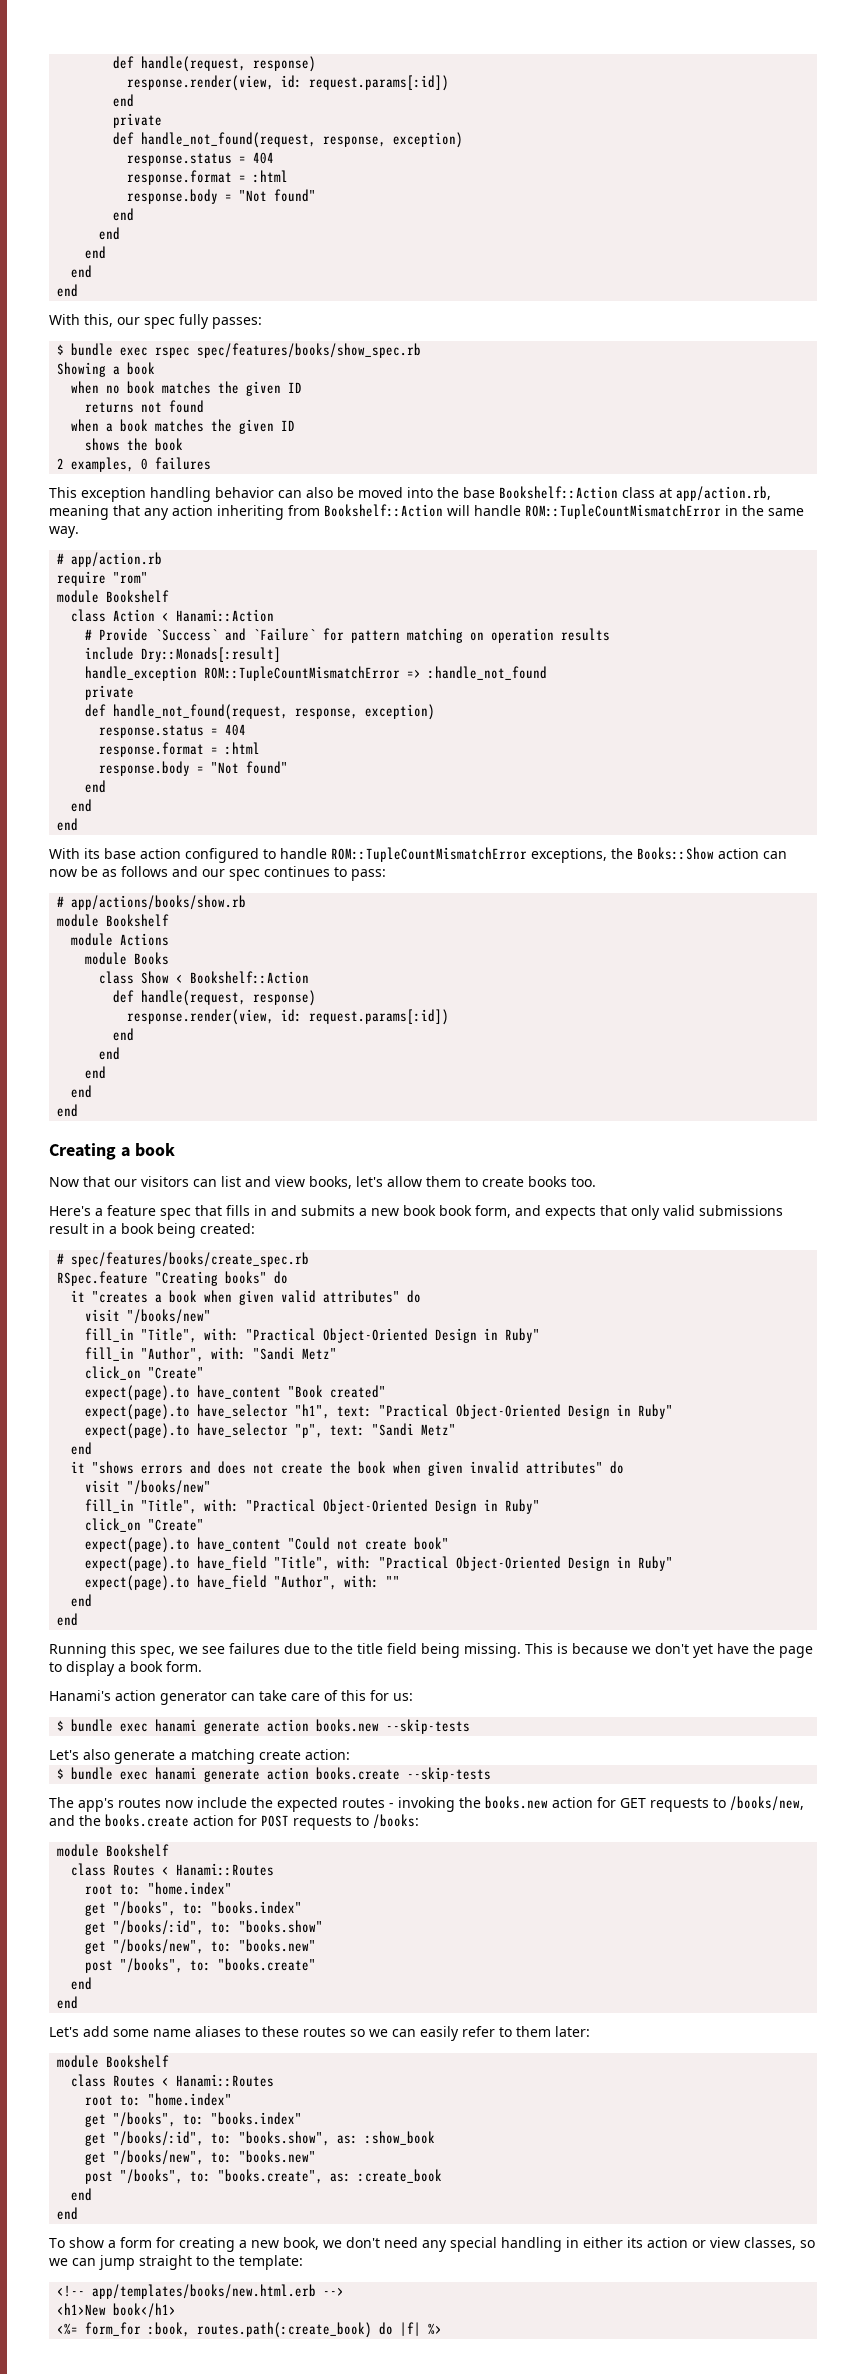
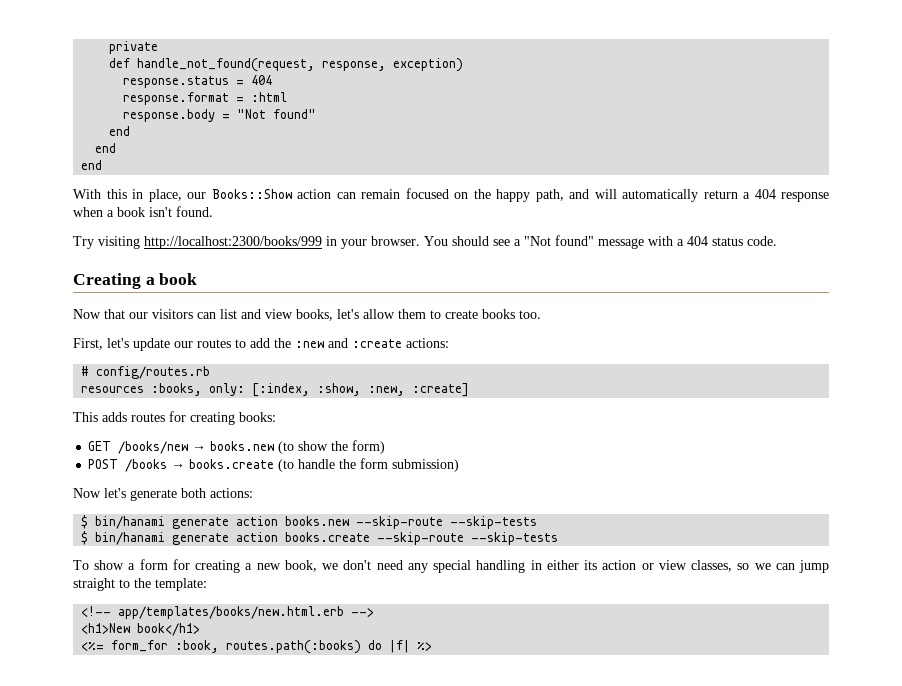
[113,56,317,72] [127,75,450,91] [113,94,135,107] [113,113,163,128] [113,132,464,148] [127,152,275,166] [127,170,289,185] [127,189,317,204] [113,208,135,221] [99,227,121,240] [85,246,107,259] [71,265,93,278] [57,284,79,297] [49,314,262,329] [57,343,422,358] [57,362,156,377] [71,381,303,396] [85,400,205,413] [71,419,296,434] [85,438,184,451] [57,457,212,472] [49,486,771,502] [49,504,804,520] [49,526,79,538] [57,552,163,567] [57,571,149,586] [57,590,170,603] [71,609,275,622] [85,628,611,643] [85,647,282,662] [85,666,548,681] def handle(request, response) // response.render(view, id: request.params[:id]) // end // private // def handle_not_found(request, response, exception) // response.status = 404 // response.format = :html // response.body = "Not found" // end // end // end // end // end // With this, our spec fully passes: // $ bundle exec rspec spec/features/books/show_spec.rb // Showing a book // when no book matches the given ID // returns not found // when a book matches the given ID // shows the book // 2 examples, 0 failures // This exception handling behavior can also be moved into the base Bookshelf::Action class at app/action.rb, meaning that any action inheriting from Bookshelf::Action will handle ROM::TupleCountMismatchError in the same way. // # app/action.rb // require "rom" // module Bookshelf // class Action < Hanami::Action // # Provide `Success` and `Failure` for pattern matching on operation results // include Dry::Monads[:result] // handle_exception ROM::TupleCountMismatchError => :handle_not_found // -> (109, 47) none
[84,847,787,863] [49,866,386,881] [57,895,247,910] [57,914,170,927] [71,933,170,946] [85,952,170,965] [99,971,310,984] [113,990,317,1006] [127,1009,450,1025] [113,1028,135,1041] [99,1047,121,1060] [85,1066,107,1079] [71,1085,93,1098] [57,1104,79,1117] its base action configured to handle ROM::TupleCountMismatchError exceptions, the Books::Show action can now be as follows and our spec continues to pass: // # app/actions/books/show.rb // module Bookshelf // module Actions // module Books // class Show < Bookshelf::Action // def handle(request, response) // response.render(view, id: request.params[:id]) // end // end // end // end // end -> [106,188,829,202] [73,206,213,217] [73,235,777,249] this in place, our Books::Show action can remain focused on the happy path, and will automatically return a 404 response when a book isn't found. // Try visiting http://localhost:2300/books/999 in your browser. You should see a "Not found" message with a 404 status code.
[49,1205,783,1220] [49,1223,255,1238] [57,1252,310,1267] [57,1271,289,1286] [71,1290,422,1305] [85,1309,212,1324] [85,1328,541,1343] [85,1347,338,1362] [85,1366,205,1380] [85,1385,387,1401] [85,1404,674,1420] [85,1423,457,1439] [71,1442,93,1455] [71,1461,625,1476] [85,1480,212,1495] [85,1499,541,1514] [85,1518,205,1532] [85,1537,450,1553] [85,1556,674,1572] [85,1575,401,1591] [71,1594,93,1607] [57,1613,79,1626] [49,1643,813,1658] [49,1661,202,1676] [49,1690,413,1705] [57,1719,198,1732] Here's a feature spec that fills in and submits a new book book form, and expects that only valid submissions result in a book being created: // # spec/features/books/create_spec.rb // RSpec.feature "Creating books" do // it "creates a book when given valid attributes" do // visit "/books/new" // fill_in "Title", with: "Practical Object-Oriented Design in Ruby" // fill_in "Author", with: "Sandi Metz" // click_on "Create" // expect(page).to have_content "Book created" // expect(page).to have_selector "h1", text: "Practical Object-Oriented Design in Ruby" // expect(page).to have_selector "p", text: "Sandi Metz" // end // it "shows errors and does not create the book when given invalid attributes" do // visit "/books/new" // fill_in "Title", with: "Practical Object-Oriented Design in Ruby" // click_on "Create" // expect(page).to have_content "Could not create book" // expect(page).to have_field "Title", with: "Practical Object-Oriented Design in Ruby" // expect(page).to have_field "Author", with: "" // end // end // Running this spec, we see failures due to the title field being missing. This is because we don't yet have the page to display a book form. // Hanami's action generator can take care of this for us: // $ bundle exec hanami -> [73,338,449,351] [81,366,211,379] [81,383,470,397] [73,411,276,425] [88,440,386,454] [88,458,460,472] [73,488,253,501] [81,515,166,529] First, let's update our routes to add the :new and :create actions: // # config/routes.rb // resources :books, only: [:index, :show, :new, :create] // This adds routes for creating books: // GET /books/new → books.new (to show the form) // POST /books → books.create (to handle the form submission) // Now let's generate both actions: // $ bin/hanami
[386,1719,471,1734] [49,1749,350,1764] [57,1767,198,1780] --skip-tests // Let's also generate a matching create action: // $ bundle exec hanami -> [356,516,538,529] [81,531,166,545] --skip-route --skip-tests // $ bin/hanami
[407,1767,492,1782] [49,1796,804,1812] [49,1814,419,1830] [57,1844,170,1857] [71,1863,275,1876] [85,1882,233,1895] [85,1901,303,1916] [85,1920,324,1935] [85,1939,317,1954] [85,1958,317,1973] [71,1977,93,1990] [57,1996,79,2009] [49,2026,590,2041] [57,2055,170,2068] [71,2074,275,2087] [85,2093,233,2106] [85,2112,303,2127] [85,2131,436,2146] [85,2150,317,2165] [85,2169,443,2184] [71,2188,93,2201] [57,2207,79,2220] --skip-tests // The app's routes now include the expected routes - invoking the books.new action for GET requests to /books/new, and the books.create action for POST requests to /books: // module Bookshelf // class Routes < Hanami::Routes // root to: "home.index" // get "/books", to: "books.index" // get "/books/:id", to: "books.show" // get "/books/new", to: "books.new" // post "/books", to: "books.create" // end // end // Let's add some name aliases to these routes so we can easily refer to them later: // module Bookshelf // class Routes < Hanami::Routes // root to: "home.index" // get "/books", to: "books.index" // get "/books/:id", to: "books.show", as: :show_book // get "/books/new", to: "books.new" // post "/books", to: "books.create", as: :create_book // end // end -> [377,532,559,545] --skip-route --skip-tests
[197,2322,373,2338] routes.path(:create_book) -> [226,640,362,654] routes.path(:books)

